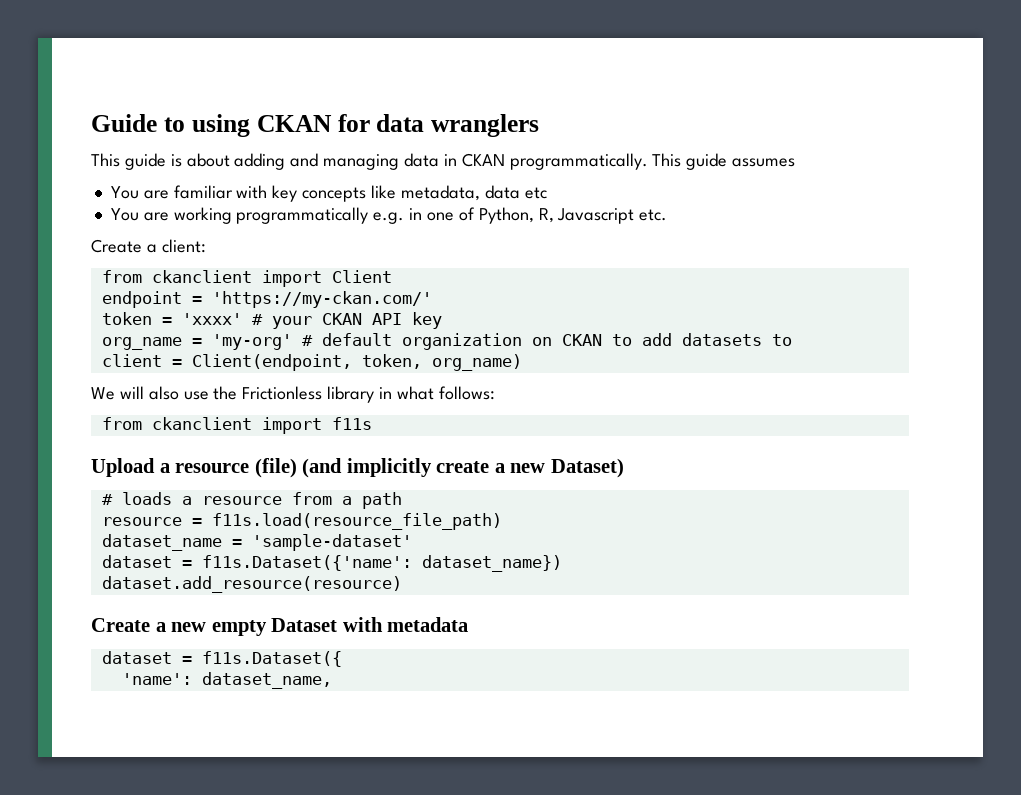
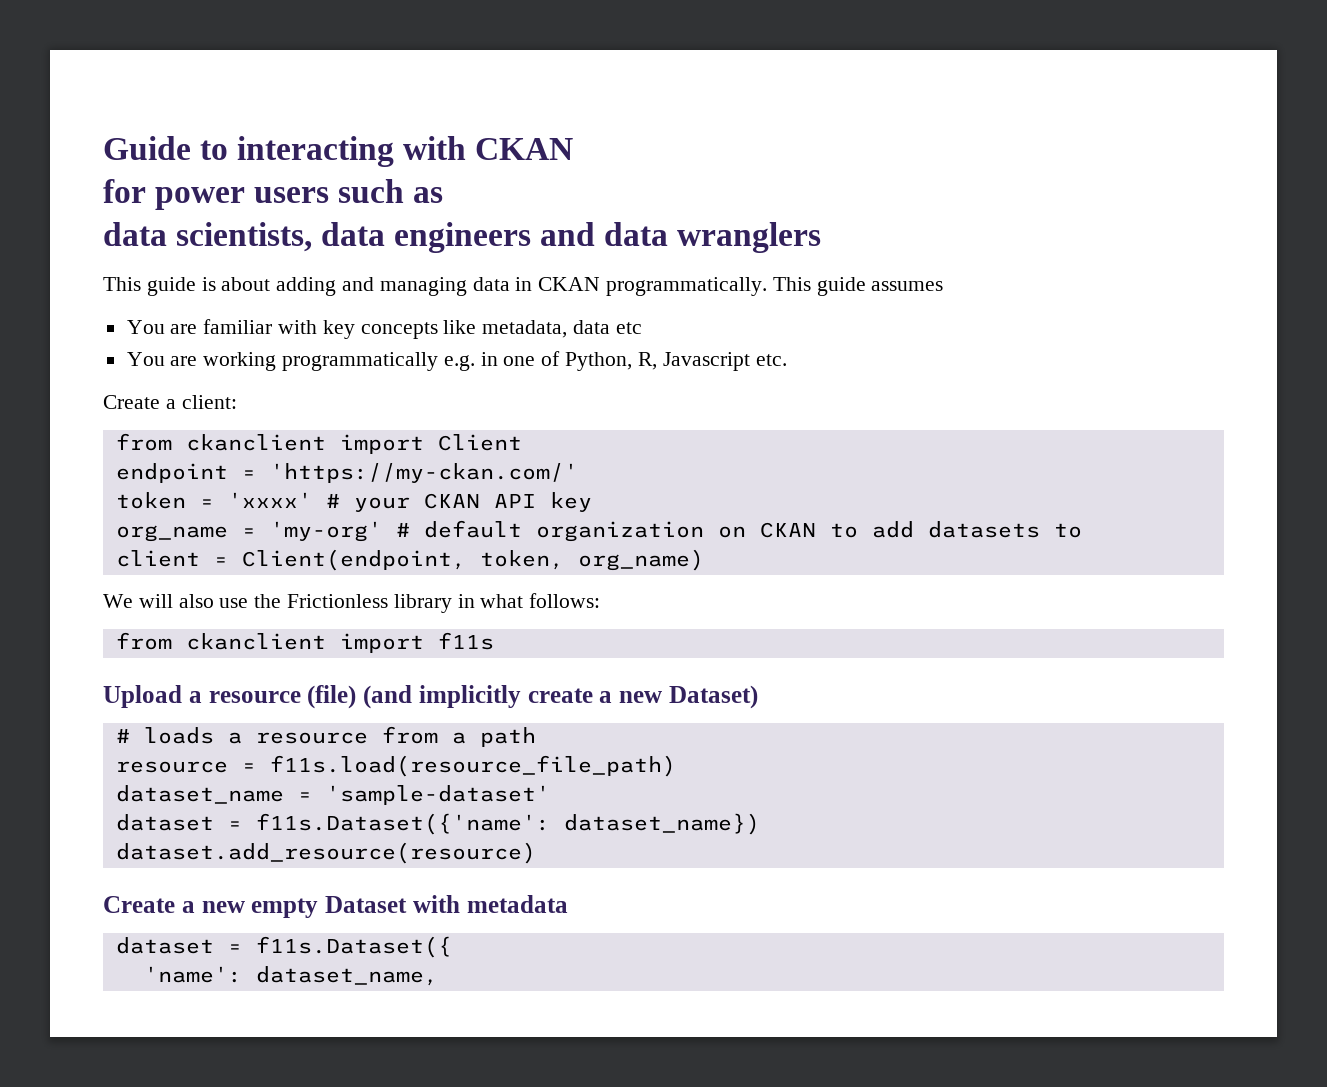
[191,114,370,137] using CKAN for -> [237,136,574,167] [103,179,444,210] [103,222,596,253] interacting with CKAN // for power users such as // data scientists, data engineers and

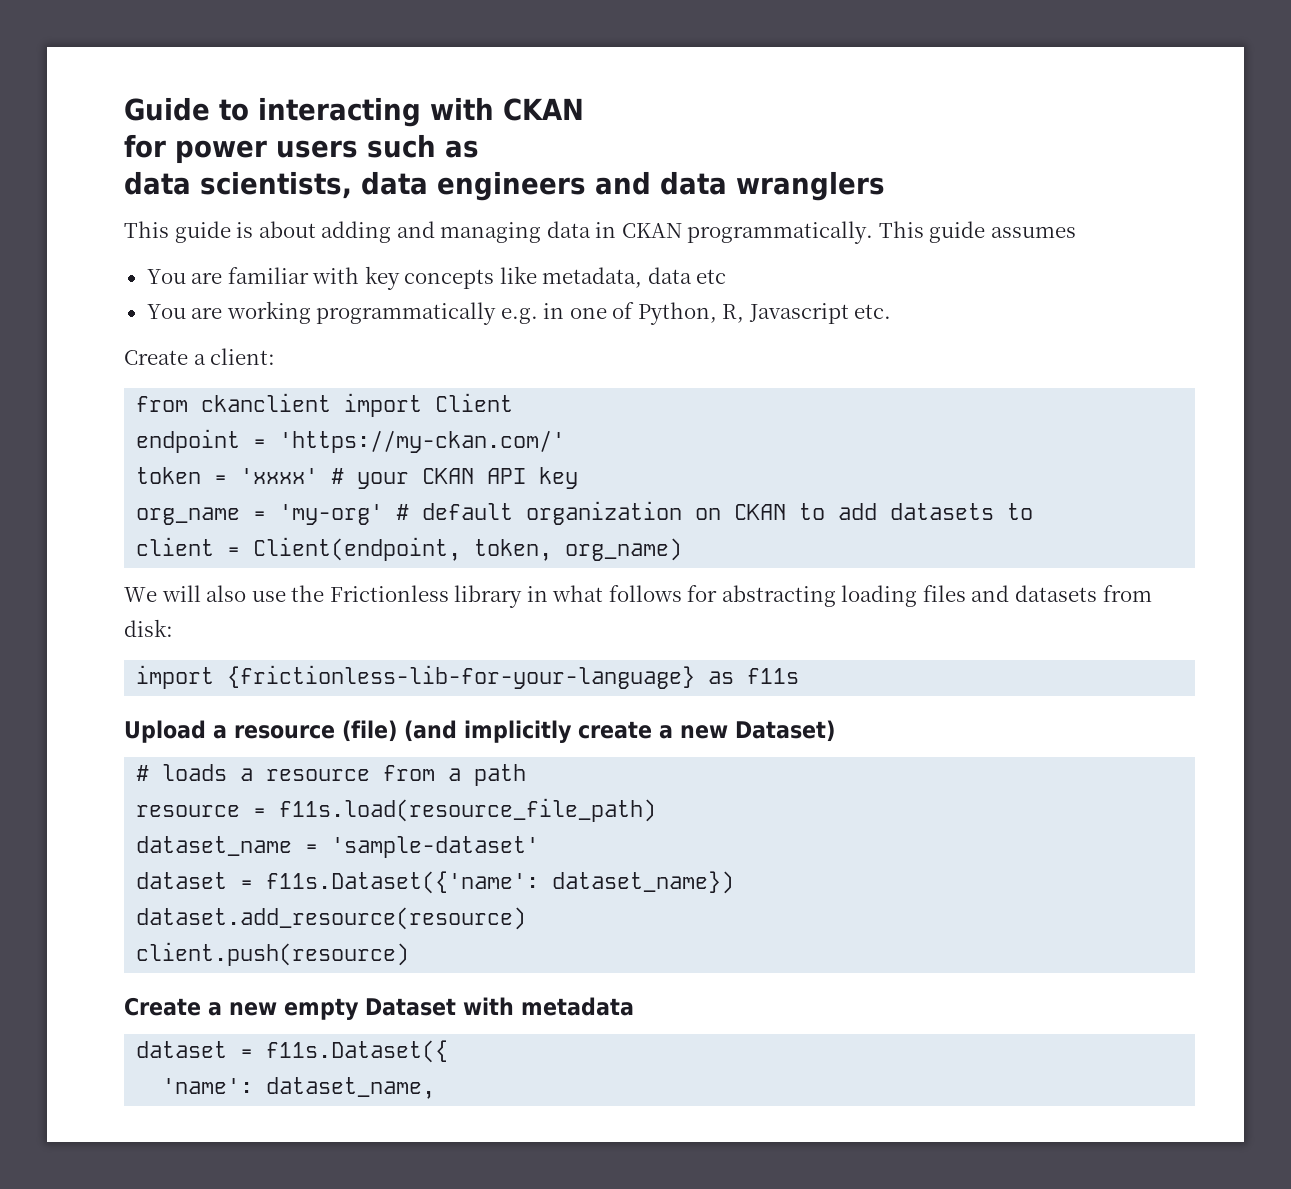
[529,593,601,608] [115,632,424,653] follows: // from ckanclient import -> [608,585,1152,607] [124,619,173,637] [136,665,735,689] follows for abstracting loading files and datasets from disk: // import {frictionless-lib-for-your-language} as
(536, 853) none -> [136,942,410,966] // client.push(resource)

